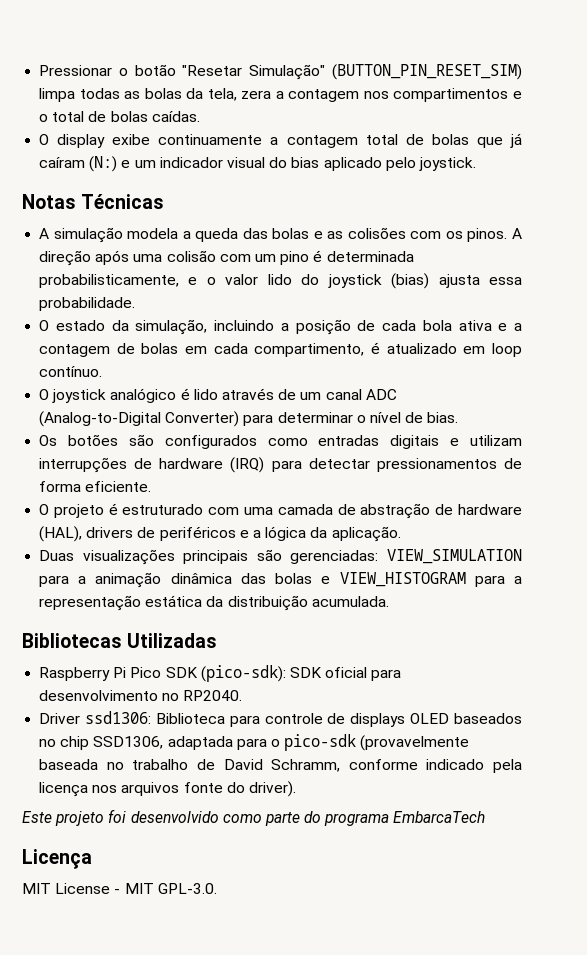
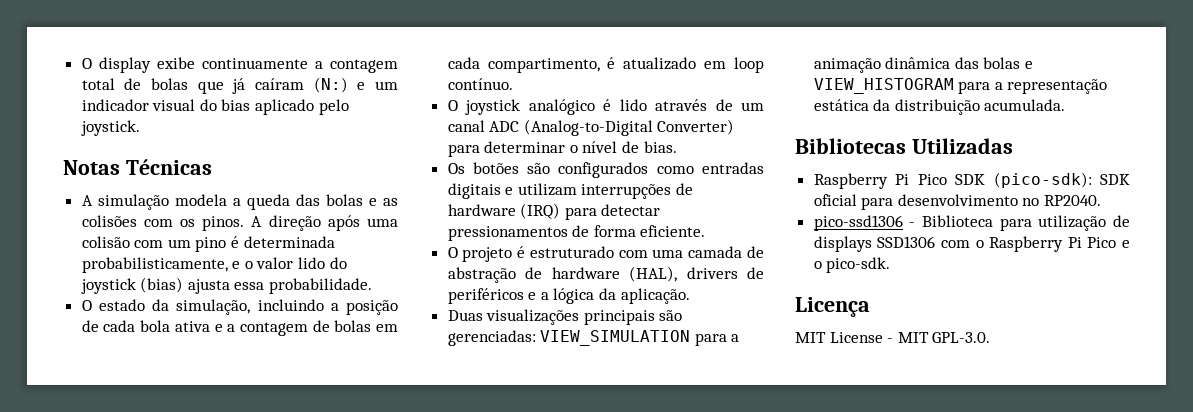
[39,64,522,80] [39,88,522,102] [39,111,200,122] Pressionar o botão "Resetar Simulação" (BUTTON_PIN_RESET_SIM) limpa todas as bolas da tela, zera a contagem nos compartimentos e o total de bolas caídas. // -> (81, 63) none
[39,711,151,724] Driver ssd1306: -> [813,215,916,231] pico-ssd1306 -
[264,713,323,724] controle -> [1038,215,1107,231] utilização
[410,713,522,724] [39,734,470,751] [39,759,522,773] [39,781,296,797] [22,809,486,826] OLED baseados no chip SSD1306, adaptada para o pico-sdk (provavelmente baseada no trabalho de David Schramm, conforme indicado pela licença nos arquivos fonte do driver). // Este projeto foi desenvolvido como parte do programa EmbarcaTech -> [877,236,1130,252] [813,257,891,273] SSD1306 com o Raspberry Pi Pico e o pico-sdk.

